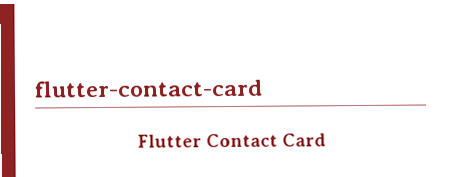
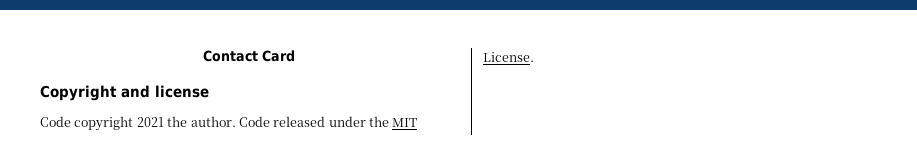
[34,79,263,98] [136,134,202,148] flutter-contact-card // Flutter -> (203, 56) none
(326, 140) none -> [40,85,209,101] [40,116,418,131] [483,52,534,62] // Copyright and license // Code copyright 2021 the author. Code released under the MIT License.

